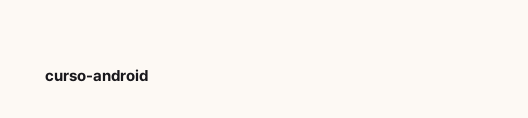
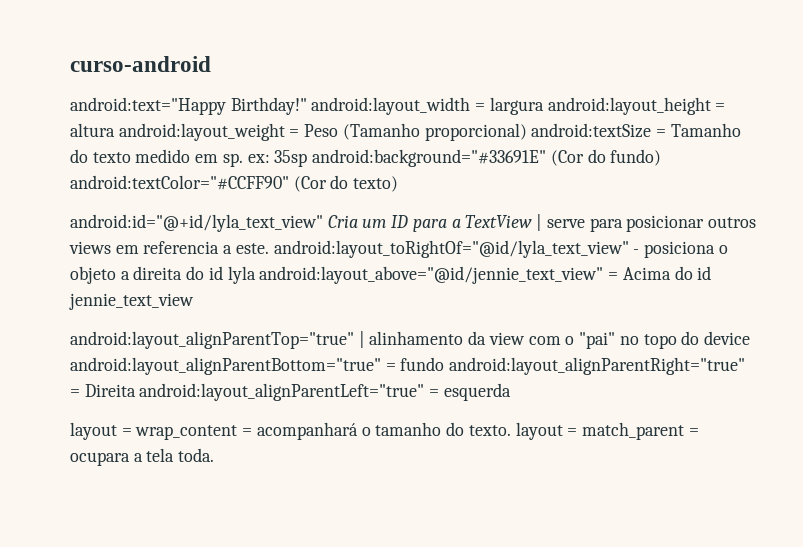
(148, 75) none -> [70,97,726,115] [70,123,741,141] [70,149,662,167] [70,175,399,192] [70,214,756,232] [69,240,728,258] [70,266,712,284] [69,293,194,310] [70,331,750,349] [70,357,746,375] [70,383,511,401] [70,422,699,440] [70,448,215,466] // android:text="Happy Birthday!" android:layout_width = largura android:layout_height = altura android:layout_weight = Peso (Tamanho proporcional) android:textSize = Tamanho do texto medido em sp. ex: 35sp android:background="#33691E" (Cor do fundo) android:textColor="#CCFF90" (Cor do texto) // android:id="@+id/lyla_text_view" Cria um ID para a TextView | serve para posicionar outros views em referencia a este. android:layout_toRightOf="@id/lyla_text_view" - posiciona o objeto a direita do id lyla android:layout_above="@id/jennie_text_view" = Acima do id jennie_text_view // android:layout_alignParentTop="true" | alinhamento da view com o "pai" no topo do device android:layout_alignParentBottom="true" = fundo android:layout_alignParentRight="true" = Direita android:layout_alignParentLeft="true" = esquerda // layout = wrap_content = acompanhará o tamanho do texto. layout = match_parent = ocupara a tela toda.

